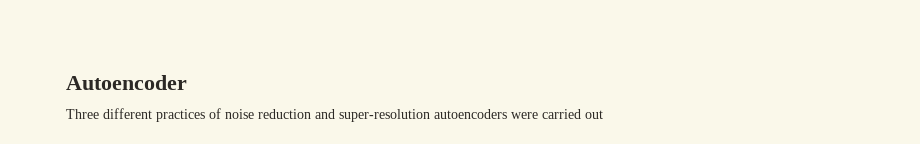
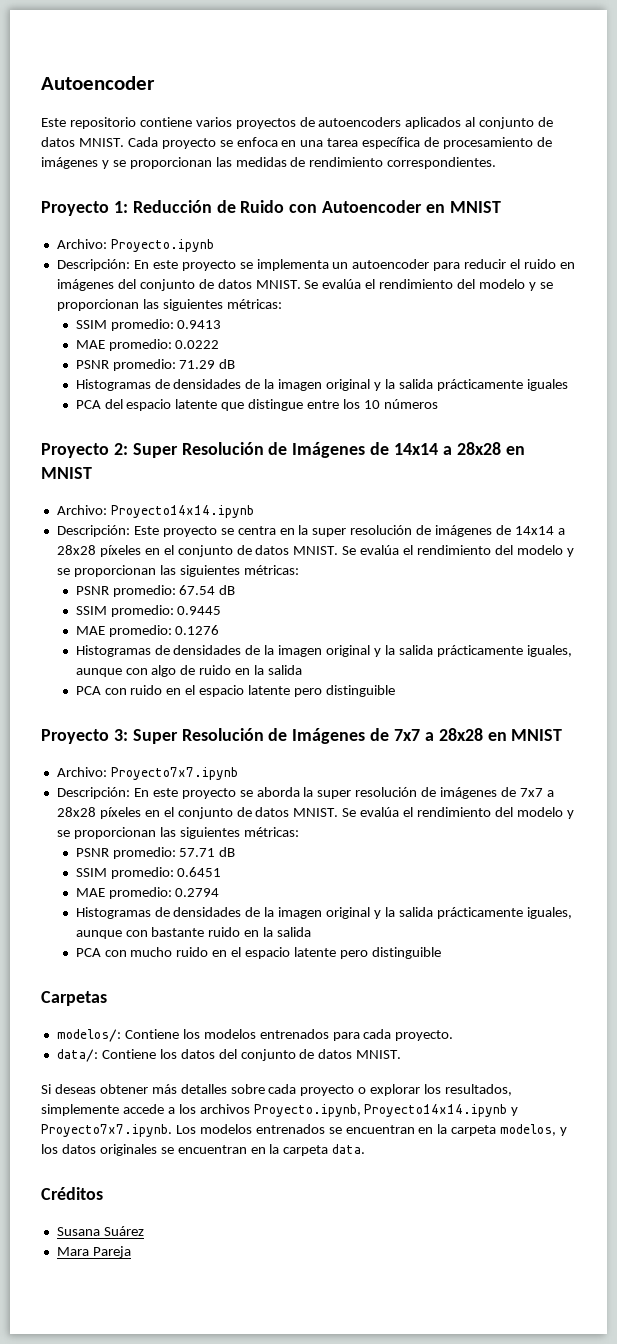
[66,108,603,122] Three different practices of noise reduction and super-resolution autoencoders were carried out -> [41,117,554,129] [41,137,552,149] [41,157,497,169] [41,200,501,216] [56,239,214,252] [56,259,575,271] [56,279,553,291] [56,299,282,311] [75,319,222,331] [75,339,220,351] [75,359,236,371] [75,379,568,391] [75,399,438,411] [41,442,525,458] [41,467,92,479] [56,505,254,518] [56,525,565,537] [56,545,574,557] [56,565,299,577] [75,585,236,597] [75,605,222,617] [75,625,220,637] [75,645,572,657] [75,665,302,677] [75,685,395,697] [41,728,563,744] [56,767,238,780] [56,787,554,799] [56,807,574,819] [56,827,299,839] [75,847,236,859] [75,867,222,879] [75,887,220,899] [75,907,572,919] [75,927,312,939] [75,947,441,959] [41,991,107,1006] [56,1029,454,1042] [56,1049,402,1062] [41,1084,513,1096] [41,1104,519,1117] [41,1124,568,1137] [41,1144,366,1156] [41,1187,103,1200] [56,1226,144,1236] [56,1246,131,1258] Este repositorio contiene varios proyectos de autoencoders aplicados al conjunto de datos MNIST. Cada proyecto se enfoca en una tarea específica de procesamiento de imágenes y se proporcionan las medidas de rendimiento correspondientes. // Proyecto 1: Reducción de Ruido con Autoencoder en MNIST // Archivo: Proyecto.ipynb // Descripción: En este proyecto se implementa un autoencoder para reducir el ruido en imágenes del conjunto de datos MNIST. Se evalúa el rendimiento del modelo y se proporcionan las siguientes métricas: // SSIM promedio: 0.9413 // MAE promedio: 0.0222 // PSNR promedio: 71.29 dB // Histogramas de densidades de la imagen original y la salida prácticamente iguales // PCA del espacio latente que distingue entre los 10 números // Proyecto 2: Super Resolución de Imágenes de 14x14 a 28x28 en MNIST // Archivo: Proyecto14x14.ipynb // Descripción: Este proyecto se centra en la super resolución de imágenes de 14x14 a 28x28 píxeles en el conjunto de datos MNIST. Se evalúa el rendimiento del modelo y se proporcionan las siguientes métricas: // PSNR promedio: 67.54 dB // SSIM promedio: 0.9445 // MAE promedio: 0.1276 // Histogramas de densidades de la imagen original y la salida prácticamente iguales, aunque con algo de ruido en la salida // PCA con ruido en el espacio latente pero distinguible // Proyecto 3: Super Resolución de Imágenes de 7x7 a 28x28 en MNIST // Archivo: Proyecto7x7.ipynb // Descripción: En este proyecto se aborda la super resolución de imágenes de 7x7 a 28x28 píxeles en el conjunto de datos MNIST. Se evalúa el rendimiento del modelo y se proporcionan las siguientes métricas: // PSNR promedio: 57.71 dB // SSIM promedio: 0.6451 // MAE promedio: 0.2794 // Histogramas de densidades de la imagen original y la salida prácticamente iguales, aunque con bastante ruido en la salida // PCA con mucho ruido en el espacio latente pero distinguible // Carpetas // modelos/: Contiene los modelos entrenados para cada proyecto. // data/: Contiene los datos del conjunto de datos MNIST. // Si deseas obtener más detalles sobre cada proyecto o explorar los resultados, simplemente accede a los archivos Proyecto.ipynb, Proyecto14x14.ipynb y Proyecto7x7.ipynb. Los modelos entrenados se encuentran en la carpeta modelos, y los datos originales se encuentran en la carpeta data. // Créditos // Susana Suárez // Mara Pareja

